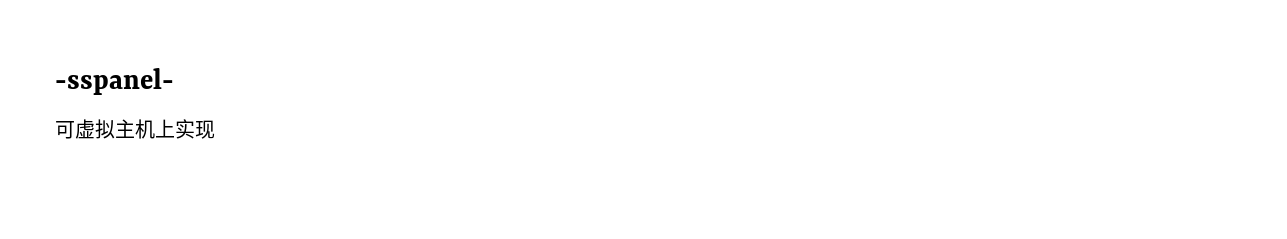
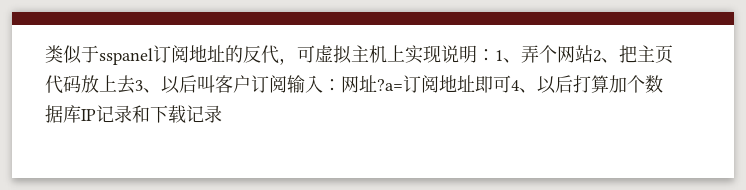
[55,68,174,95] [55,119,215,139] -sspanel- // 可虚拟主机上实现 -> [45,45,673,65] [45,75,663,94] [45,105,222,123] 类似于sspanel订阅地址的反代，可虚拟主机上实现说明：1、弄个网站2、把主页代码放上去3、以后叫客户订阅输入：网址?a=订阅地址即可4、以后打算加个数据库IP记录和下载记录

